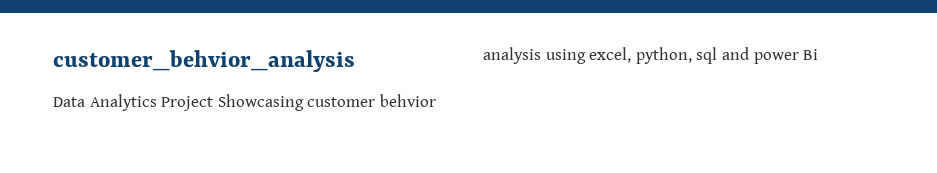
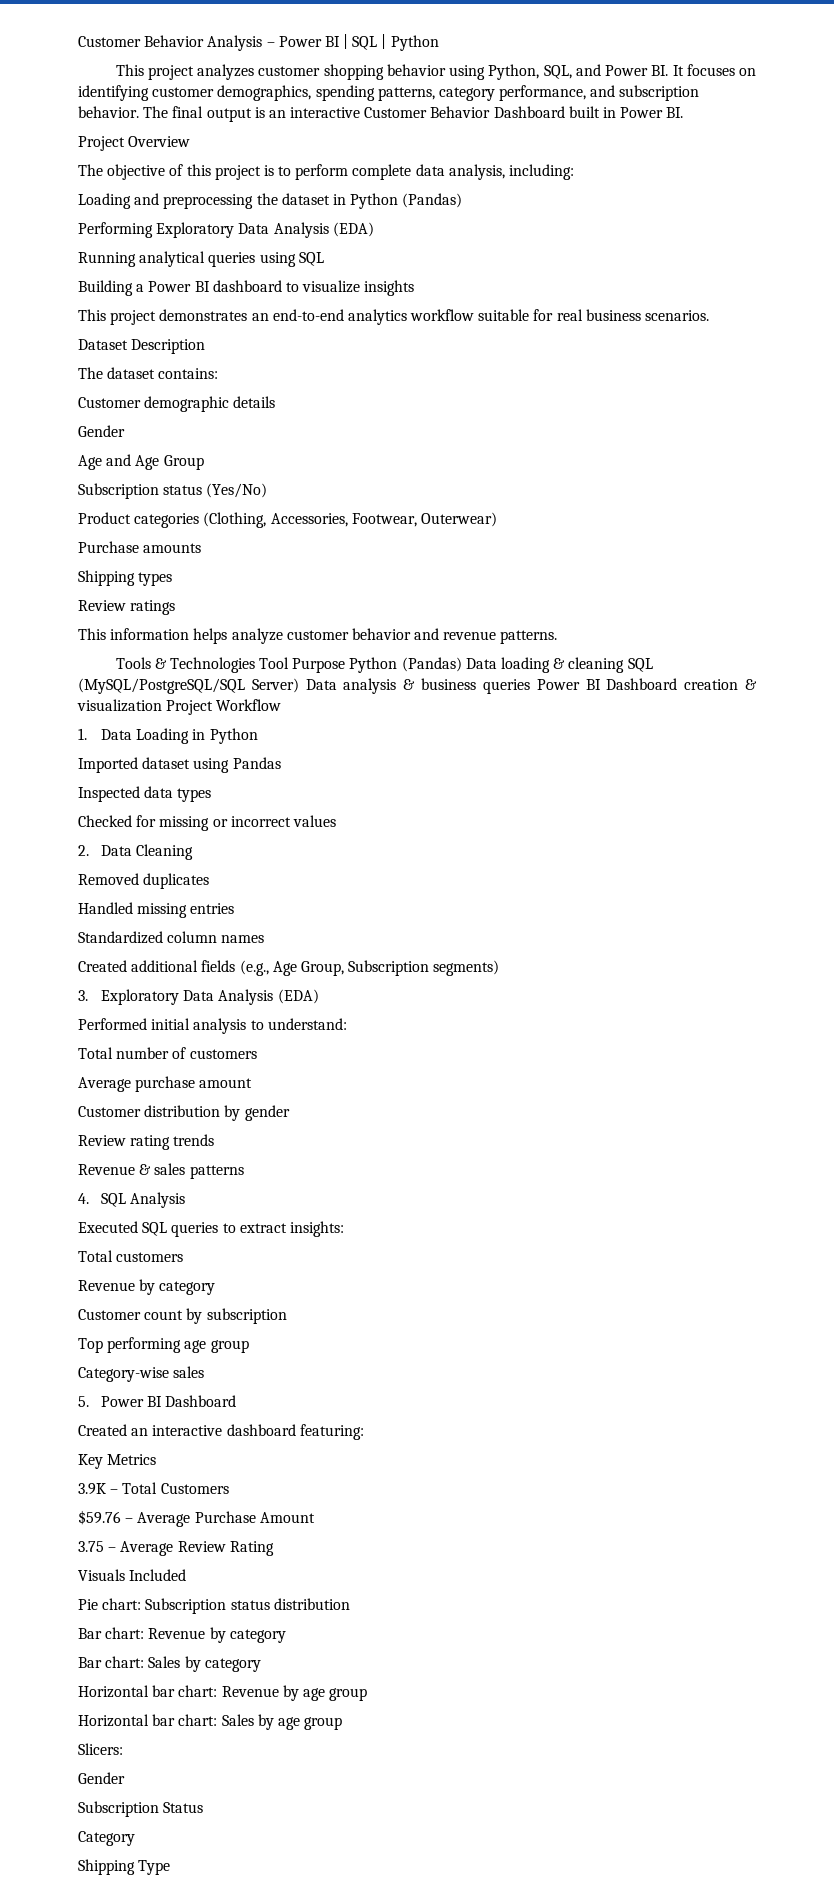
[53,50,355,72] [53,94,436,111] [483,47,819,64] customer_behvior_analysis // Data Analytics Project Showcasing customer behvior analysis using excel, python, sql and power Bi -> [78,34,439,51] [115,64,756,80] [78,85,700,101] [78,106,684,122] [78,136,191,151] [78,164,575,180] [78,193,463,209] [78,222,374,238] [78,251,324,267] [78,280,415,296] [78,309,710,325] [78,339,206,354] [78,367,219,379] [78,396,276,412] [78,425,125,437] [78,454,204,470] [78,483,268,499] [78,512,497,528] [78,541,202,553] [78,570,173,586] [78,600,176,615] [78,628,558,644] [115,657,653,673] [78,678,758,694] [77,699,282,715] [78,728,258,744] [78,757,281,773] [78,786,212,802] [78,815,336,831] [78,844,194,860] [78,873,210,889] [78,902,235,918] [78,931,265,944] [78,960,500,976] [78,989,319,1005] [78,1018,347,1034] [78,1047,257,1059] [78,1076,253,1092] [78,1105,290,1121] [78,1134,215,1150] [78,1163,244,1179] [78,1192,186,1208] [78,1221,344,1237] [78,1250,184,1262] [78,1279,216,1295] [78,1308,287,1324] [78,1337,249,1353] [78,1366,205,1382] [78,1395,237,1407] [78,1424,364,1440] [78,1454,157,1469] [78,1482,229,1495] [78,1510,315,1527] [78,1541,274,1556] [78,1569,187,1581] [78,1598,350,1614] [78,1627,286,1643] [78,1656,261,1672] [78,1685,368,1701] [78,1714,343,1730] [78,1743,123,1755] [78,1772,125,1784] [78,1801,204,1817] [78,1831,135,1846] [78,1859,171,1875] Customer Behavior Analysis – Power BI | SQL | Python // This project analyzes customer shopping behavior using Python, SQL, and Power BI. It focuses on identifying customer demographics, spending patterns, category performance, and subscription behavior. The final output is an interactive Customer Behavior Dashboard built in Power BI. // Project Overview // The objective of this project is to perform complete data analysis, including: // Loading and preprocessing the dataset in Python (Pandas) // Performing Exploratory Data Analysis (EDA) // Running analytical queries using SQL // Building a Power BI dashboard to visualize insights // This project demonstrates an end-to-end analytics workflow suitable for real business scenarios. // Dataset Description // The dataset contains: // Customer demographic details // Gender // Age and Age Group // Subscription status (Yes/No) // Product categories (Clothing, Accessories, Footwear, Outerwear) // Purchase amounts // Shipping types // Review ratings // This information helps analyze customer behavior and revenue patterns. // Tools & Technologies Tool Purpose Python (Pandas) Data loading & cleaning SQL (MySQL/PostgreSQL/SQL Server) Data analysis & business queries Power BI Dashboard creation & visualization Project Workflow // 1. Data Loading in Python // Imported dataset using Pandas // Inspected data types // Checked for missing or incorrect values // 2. Data Cleaning // Removed duplicates // Handled missing entries // Standardized column names // Created additional fields (e.g., Age Group, Subscription segments) // 3. Exploratory Data Analysis (EDA) // Performed initial analysis to understand: // Total number of customers // Average purchase amount // Customer distribution by gender // Review rating trends // Revenue & sales patterns // 4. SQL Analysis // Executed SQL queries to extract insights: // Total customers // Revenue by category // Customer count by subscription // Top performing age group // Category-wise sales // 5. Power BI Dashboard // Created an interactive dashboard featuring: // Key Metrics // 3.9K – Total Customers // $59.76 – Average Purchase Amount // 3.75 – Average Review Rating // Visuals Included // Pie chart: Subscription status distribution // Bar chart: Revenue by category // Bar chart: Sales by category // Horizontal bar chart: Revenue by age group // Horizontal bar chart: Sales by age group // Slicers: // Gender // Subscription Status // Category // Shipping Type

